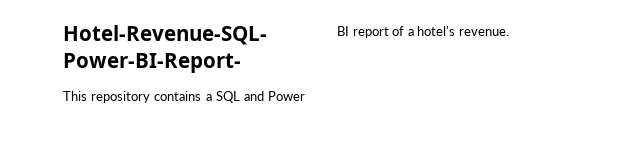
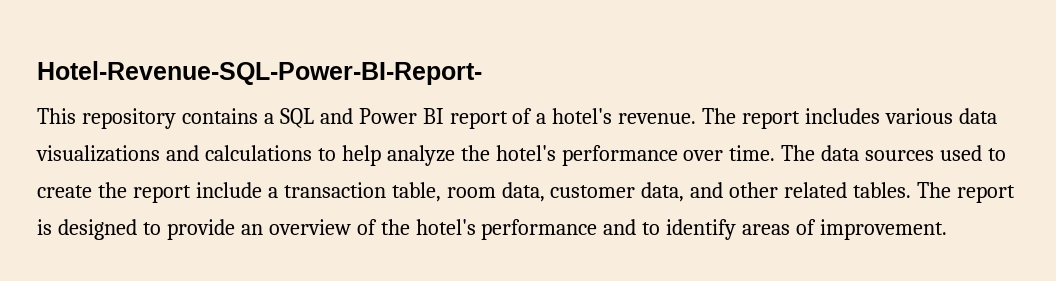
(509, 32) none -> [702,108,997,129] [36,145,1007,166] [37,182,1016,203] [37,219,948,240] The report includes various data visualizations and calculations to help analyze the hotel's performance over time. The data sources used to create the report include a transaction table, room data, customer data, and other related tables. The report is designed to provide an overview of the hotel's performance and to identify areas of improvement.

